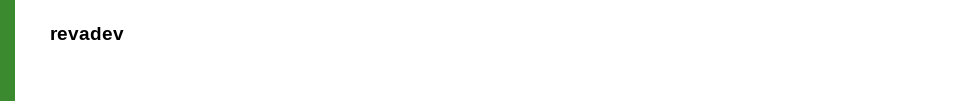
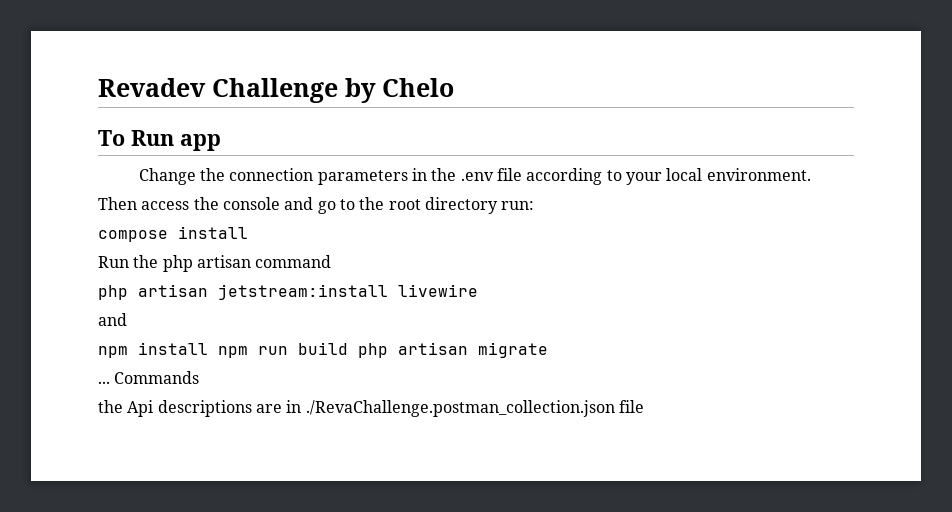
[50,27,124,40] revadev -> [98,78,454,103] [98,130,221,151] [138,168,811,185] [98,197,535,214] [98,226,248,242] [98,255,332,272] [98,284,478,300] [98,313,127,326] [98,342,548,358] [98,371,200,384] [98,400,644,417] Revadev Challenge by Chelo // To Run app // Change the connection parameters in the .env file according to your local environment. // Then access the console and go to the root directory run: // compose install // Run the php artisan command // php artisan jetstream:install livewire // and // npm install npm run build php artisan migrate // ... Commands // the Api descriptions are in ./RevaChallenge.postman_collection.json file

